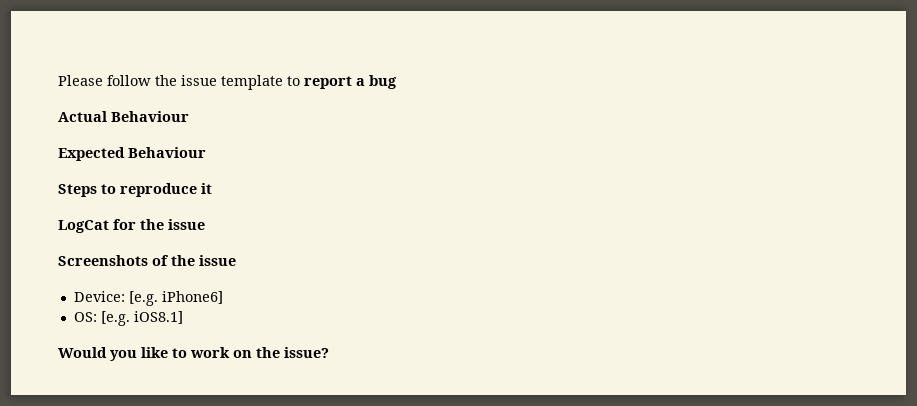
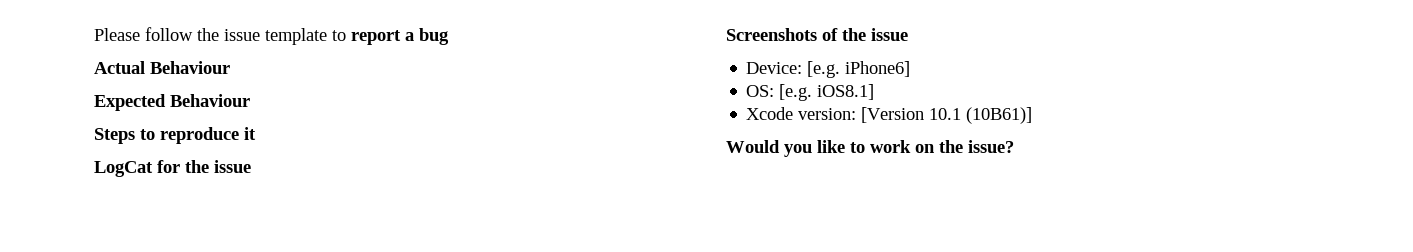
(183, 317) none -> [746,107,1033,124] // Xcode version: [Version 10.1 (10B61)]

